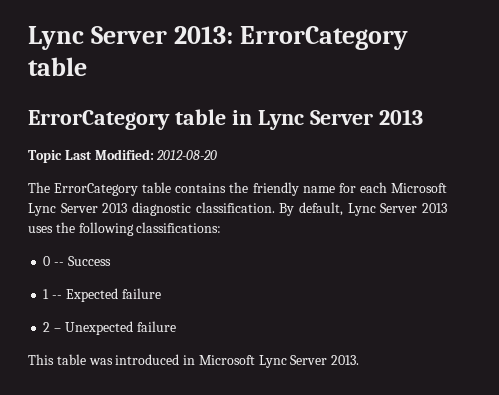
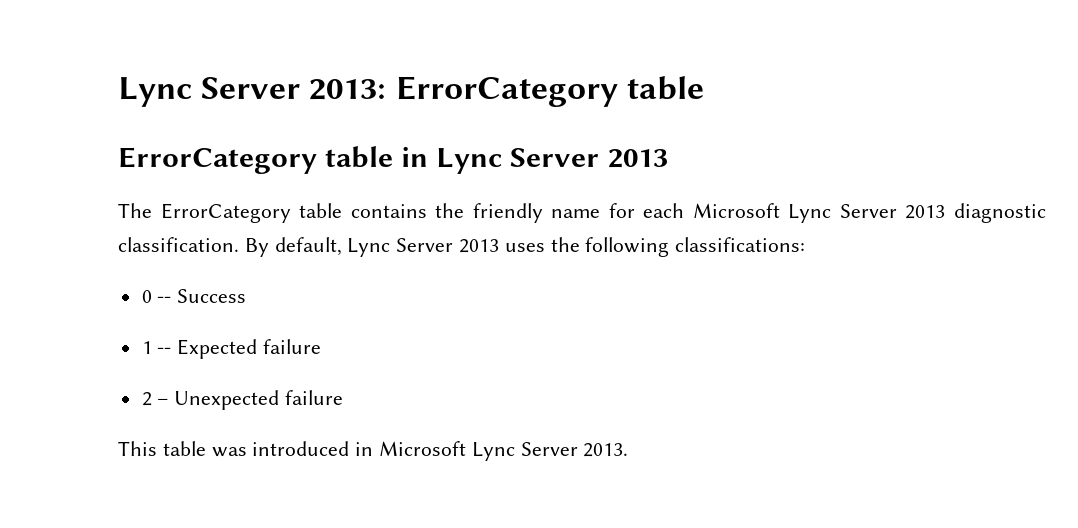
[28,149,218,163] // Topic Last Modified: 2012-08-20 -> (668, 158) none

